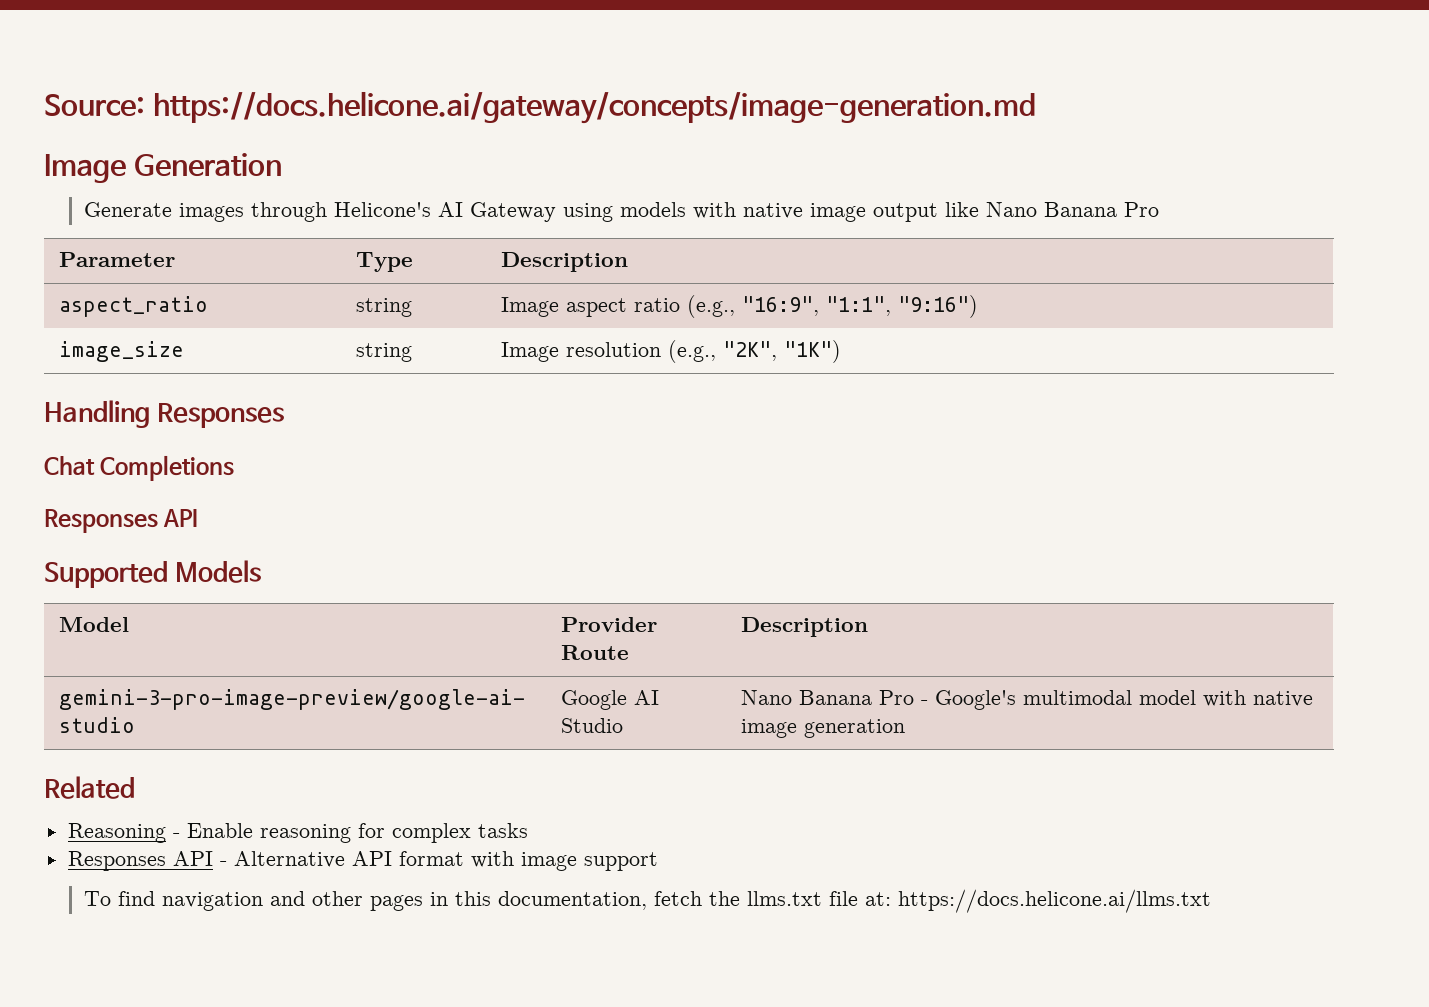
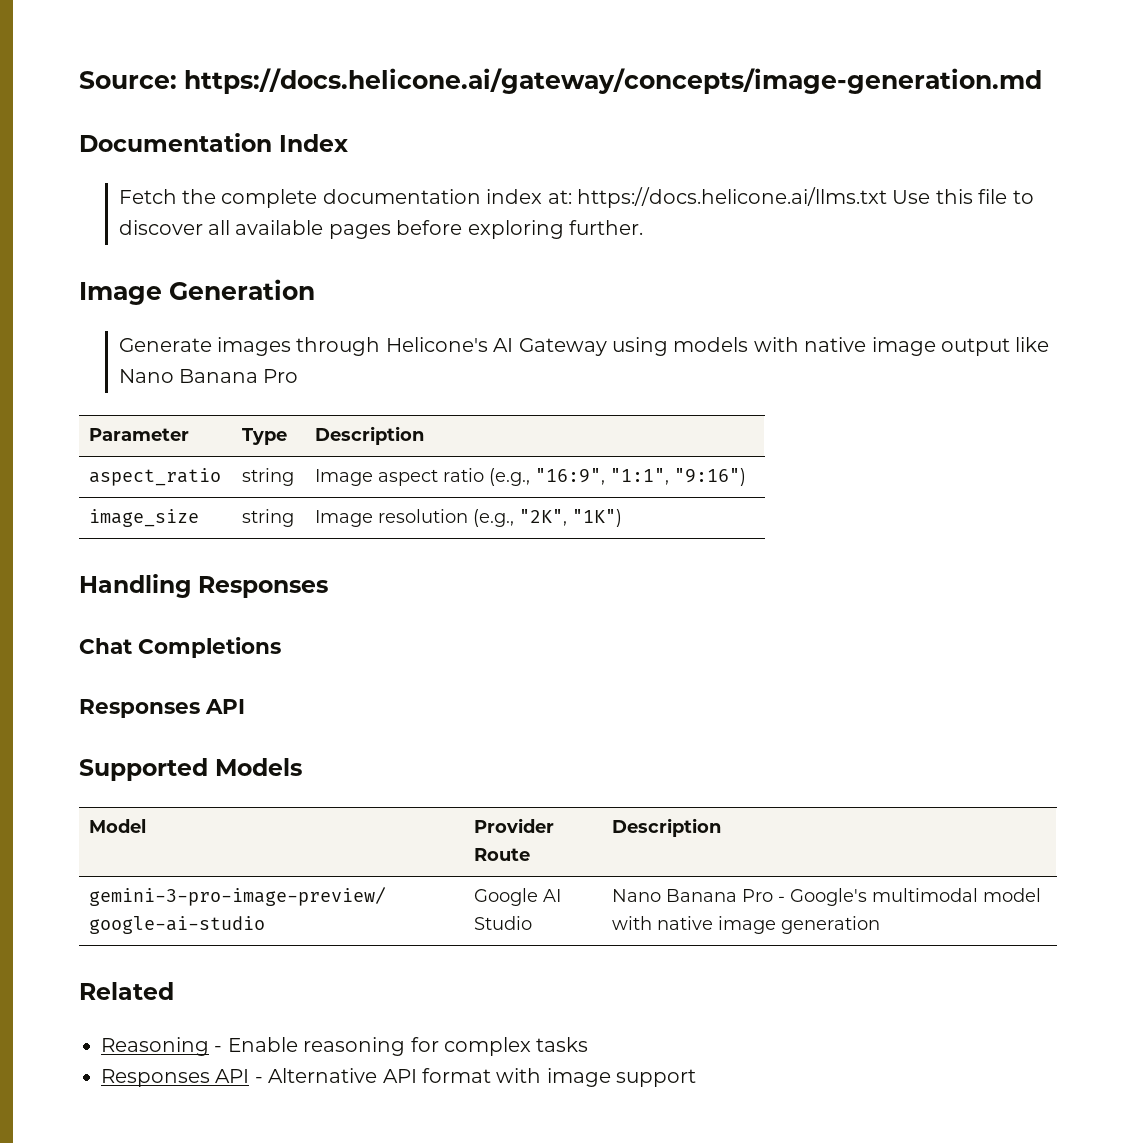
(1036, 107) none -> [79,133,348,152] [118,187,1034,208] [118,220,644,239] // Documentation Index // Fetch the complete documentation index at: https://docs.helicone.ai/llms.txt Use this file to discover all available pages before exploring further.
[83,889,1211,913] // To find navigation and other pages in this documentation, fetch the llms.txt file at: https://docs.helicone.ai/llms.txt -> (697, 1078) none

